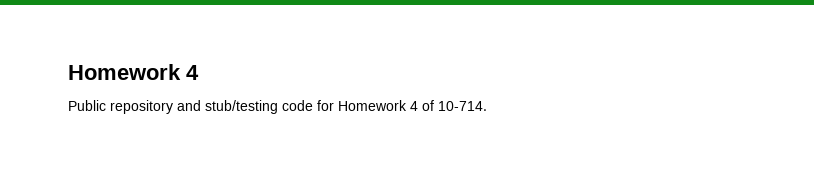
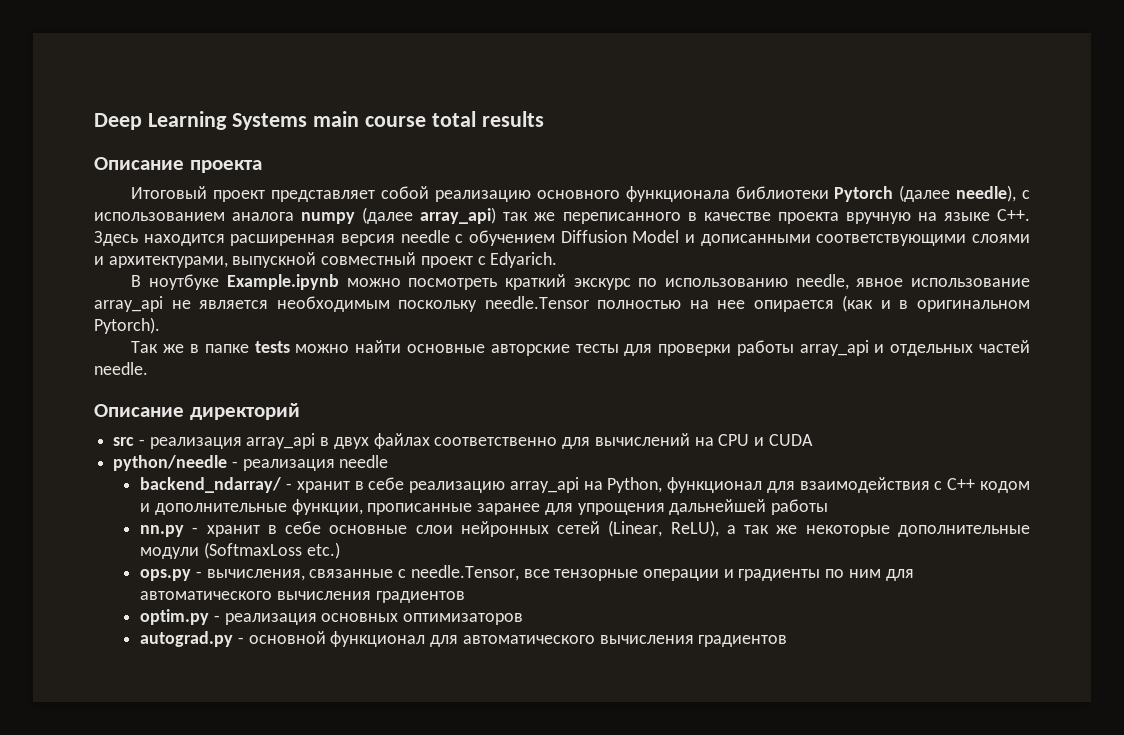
[68,64,199,80] [68,100,487,114] Homework 4 // Public repository and stub/testing code for Homework 4 of 10-714. -> [94,111,544,130] [94,157,262,173] [131,185,1030,202] [94,207,1030,224] [94,230,1030,246] [94,252,558,268] [131,274,1030,290] [94,295,1030,312] [94,317,160,334] [131,340,1030,356] [94,362,148,375] [94,403,300,420] [113,433,813,449] [113,455,389,471] [140,477,1030,493] [140,499,828,515] [140,520,1031,537] [140,542,340,559] [140,565,914,581] [140,591,465,603] [140,609,524,625] [140,631,788,647] Deep Learning Systems main course total results // Описание проекта // Итоговый проект представляет собой реализацию основного функционала библиотеки Pytorch (далее needle), с использованием аналога numpy (далее array_api) так же переписанного в качестве проекта вручную на языке C++. Здесь находится расширенная версия needle с обучением Diffusion Model и дописанными соответствующими слоями и архитектурами, выпускной совместный проект с Edyarich. // В ноутбуке Example.ipynb можно посмотреть краткий экскурс по использованию needle, явное использование array_api не является необходимым поскольку needle.Tensor полностью на нее опирается (как и в оригинальном Pytorch). // Так же в папке tests можно найти основные авторские тесты для проверки работы array_api и отдельных частей needle. // Описание директорий // src - реализация array_api в двух файлах соответственно для вычислений на CPU и CUDA // python/needle - реализация needle // backend_ndarray/ - хранит в себе реализацию array_api на Python, функционал для взаимодействия с C++ кодом и дополнительные функции, прописанные заранее для упрощения дальнейшей работы // nn.py - хранит в себе основные слои нейронных сетей (Linear, ReLU), а так же некоторые дополнительные модули (SoftmaxLoss etc.) // ops.py - вычисления, связанные с needle.Tensor, все тензорные операции и градиенты по ним для автоматического вычисления градиентов // optim.py - реализация основных оптимизаторов // autograd.py - основной функционал для автоматического вычисления градиентов

